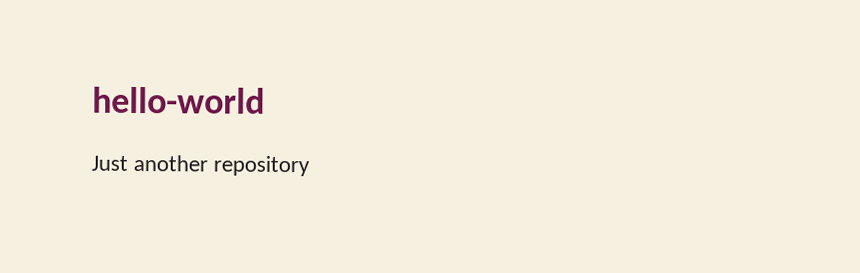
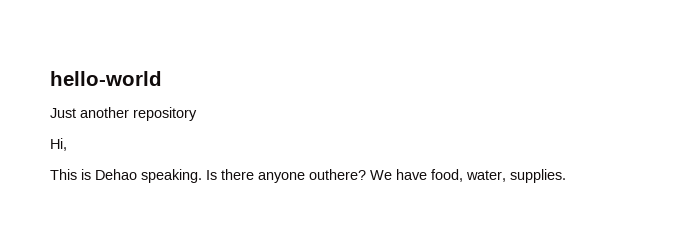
(311, 166) none -> [50,138,67,151] [50,169,566,183] // Hi, // This is Dehao speaking. Is there anyone outhere? We have food, water, supplies.

